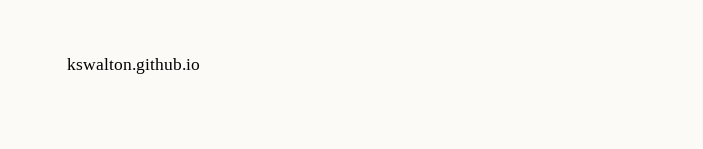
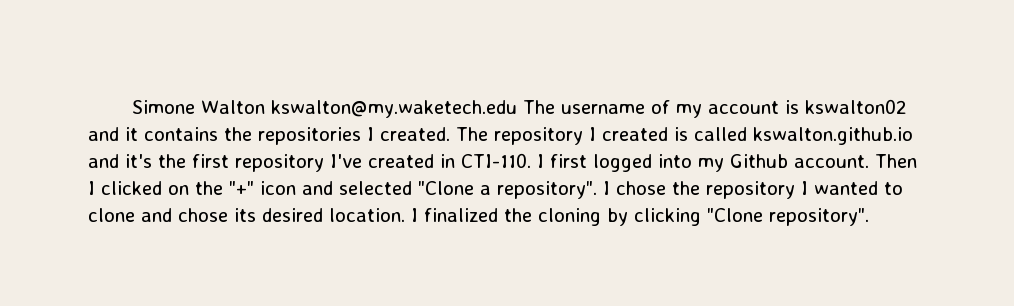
[67,58,200,74] kswalton.github.io -> [132,99,908,118] [88,127,913,145] [88,153,917,172] [88,181,903,199] [88,208,869,226] Simone Walton kswalton@my.waketech.edu The username of my account is kswalton02 and it contains the repositories I created. The repository I created is called kswalton.github.io and it's the first repository I've created in CTI-110. I first logged into my Github account. Then I clicked on the "+" icon and selected "Clone a repository". I chose the repository I wanted to clone and chose its desired location. I finalized the cloning by clicking "Clone repository".

